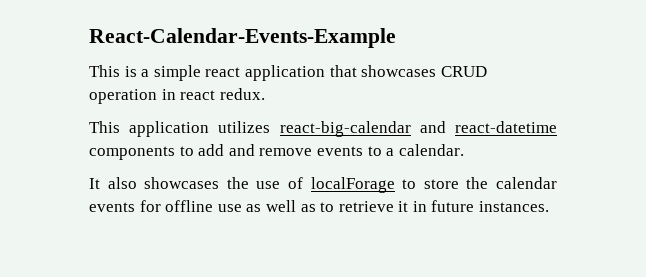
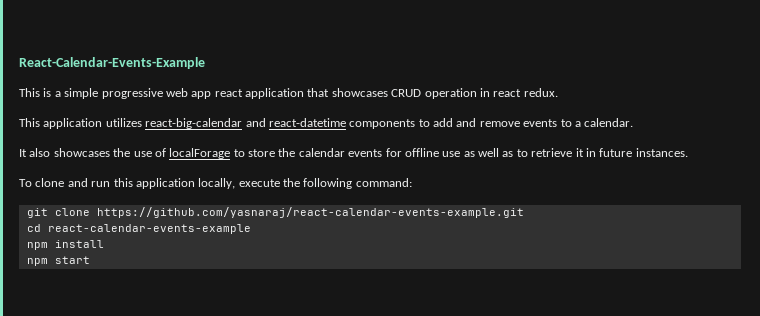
(201, 73) none -> [101,88,212,99] progressive web app
(550, 206) none -> [19,178,412,189] [26,207,524,218] [26,224,251,234] [26,240,104,250] [26,256,90,266] // To clone and run this application locally, execute the following command: // git clone https://github.com/yasnaraj/react-calendar-events-example.git // cd react-calendar-events-example // npm install // npm start

